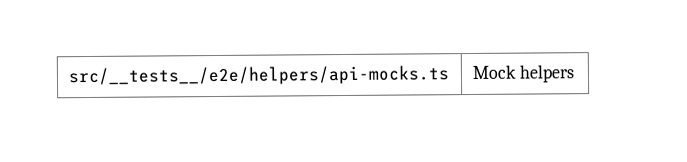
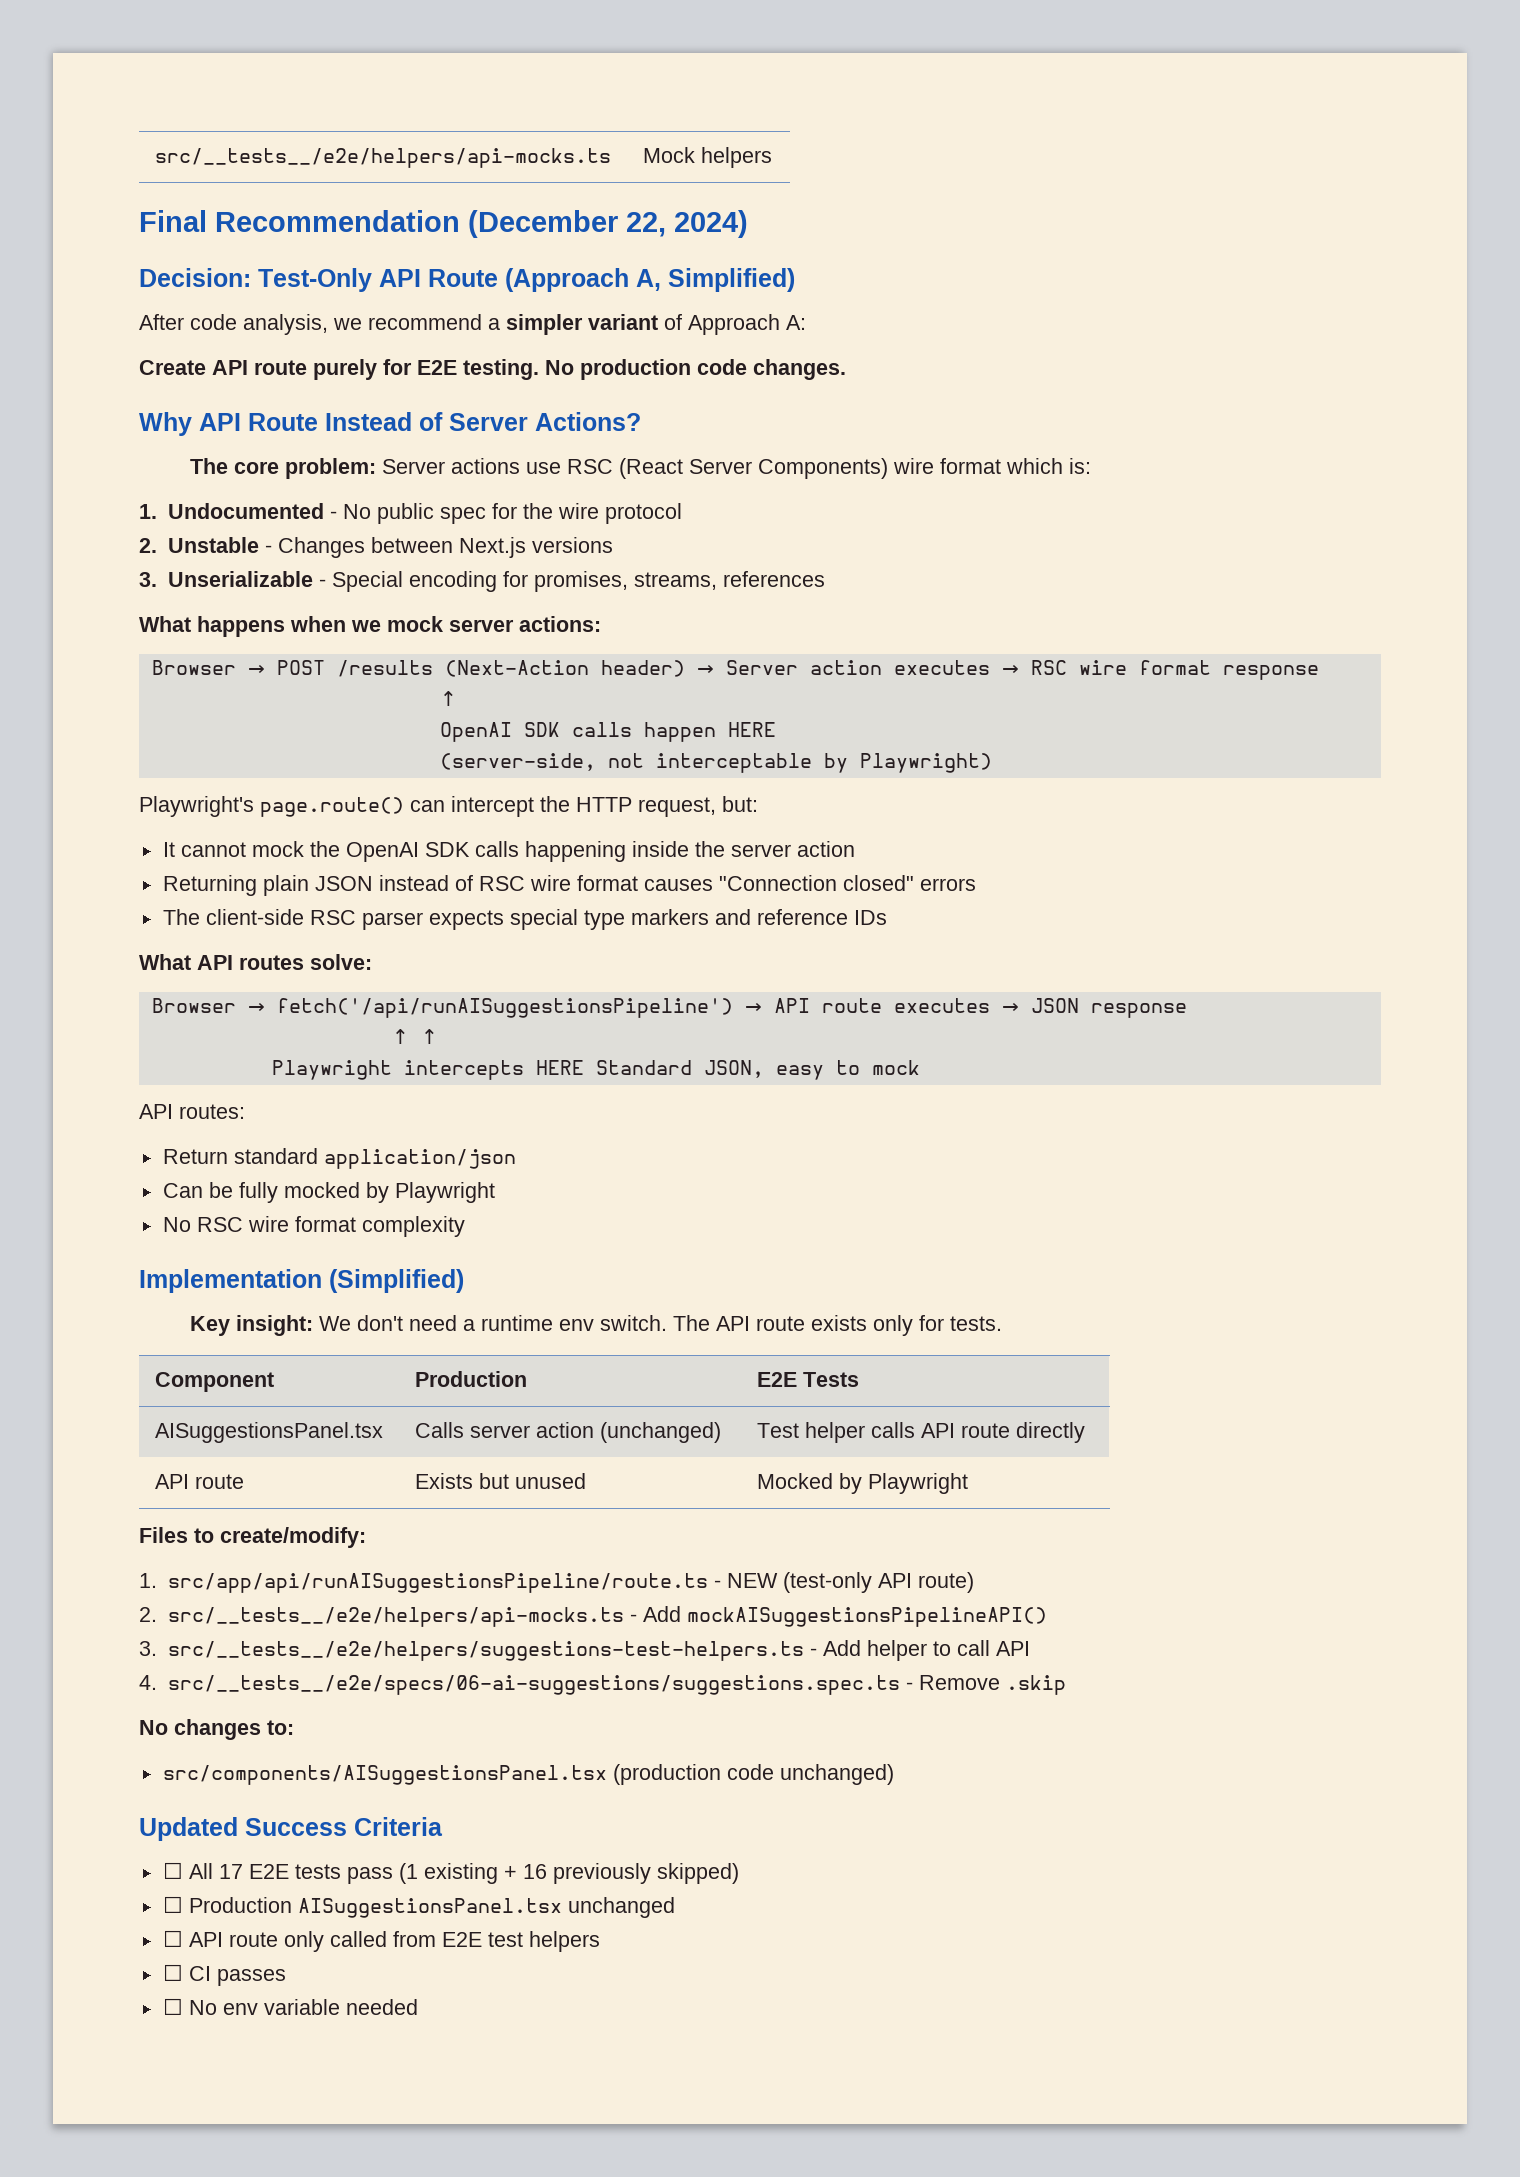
(575, 73) none -> [139,210,748,238] [139,268,795,292] [139,314,806,335] [139,359,846,380] [139,412,641,436] [189,458,1091,479] [139,503,682,524] [139,537,613,558] [139,571,825,592] [139,616,601,637] [151,660,1319,680] [439,691,457,706] [439,722,776,742] [439,753,992,773] [139,796,758,817] [162,841,855,862] [162,875,976,896] [162,909,887,930] [139,954,372,970] [151,998,1187,1018] [391,1029,438,1044] [271,1060,920,1080] [139,1104,245,1119] [162,1148,516,1169] [162,1182,495,1203] [162,1216,465,1237] [139,1269,464,1293] [189,1315,1002,1336] [154,1372,274,1392] [414,1371,527,1387] [756,1372,859,1387] [154,1422,383,1443] [414,1422,721,1443] [756,1422,1085,1443] [154,1474,244,1489] [414,1473,586,1489] [756,1473,968,1494] [139,1527,366,1548] [139,1572,974,1593] [139,1606,1047,1627] [139,1640,1030,1661] [139,1675,1066,1695] [139,1719,294,1740] [162,1764,894,1785] [139,1817,443,1841] [162,1862,739,1884] [162,1896,675,1918] [162,1930,600,1952] [162,1964,286,1986] [162,1998,418,2015] // Final Recommendation (December 22, 2024) // Decision: Test-Only API Route (Approach A, Simplified) // After code analysis, we recommend a simpler variant of Approach A: // Create API route purely for E2E testing. No production code changes. // Why API Route Instead of Server Actions? // The core problem: Server actions use RSC (React Server Components) wire format which is: // 1. Undocumented - No public spec for the wire protocol // 2. Unstable - Changes between Next.js versions // 3. Unserializable - Special encoding for promises, streams, references // What happens when we mock server actions: // Browser → POST /results (Next-Action header) → Server action executes → RSC wire format response // ↑ // OpenAI SDK calls happen HERE // (server-side, not interceptable by Playwright) // Playwright's page.route() can intercept the HTTP request, but: // It cannot mock the OpenAI SDK calls happening inside the server action // Returning plain JSON instead of RSC wire format causes "Connection closed" errors // The client-side RSC parser expects special type markers and reference IDs // What API routes solve: // Browser → fetch('/api/runAISuggestionsPipeline') → API route executes → JSON response // ↑ ↑ // Playwright intercepts HERE Standard JSON, easy to mock // API routes: // Return standard application/json // Can be fully mocked by Playwright // No RSC wire format complexity // Implementation (Simplified) // Key insight: We don't need a runtime env switch. The API route exists only for tests. // Component | Production | E2E Tests // AISuggestionsPanel.tsx | Calls server action (unchanged) | Test helper calls API route directly // API route | Exists but unused | Mocked by Playwright // Files to create/modify: // 1. src/app/api/runAISuggestionsPipeline/route.ts - NEW (test-only API route) // 2. src/__tests__/e2e/helpers/api-mocks.ts - Add mockAISuggestionsPipelineAPI() // 3. src/__tests__/e2e/helpers/suggestions-test-helpers.ts - Add helper to call API // 4. src/__tests__/e2e/specs/06-ai-suggestions/suggestions.spec.ts - Remove .skip // No changes to: // src/components/AISuggestionsPanel.tsx (production code unchanged) // Updated Success Criteria // ☐ All 17 E2E tests pass (1 existing + 16 previously skipped) // ☐ Production AISuggestionsPanel.tsx unchanged // ☐ API route only called from E2E test helpers // ☐ CI passes // ☐ No env variable needed

